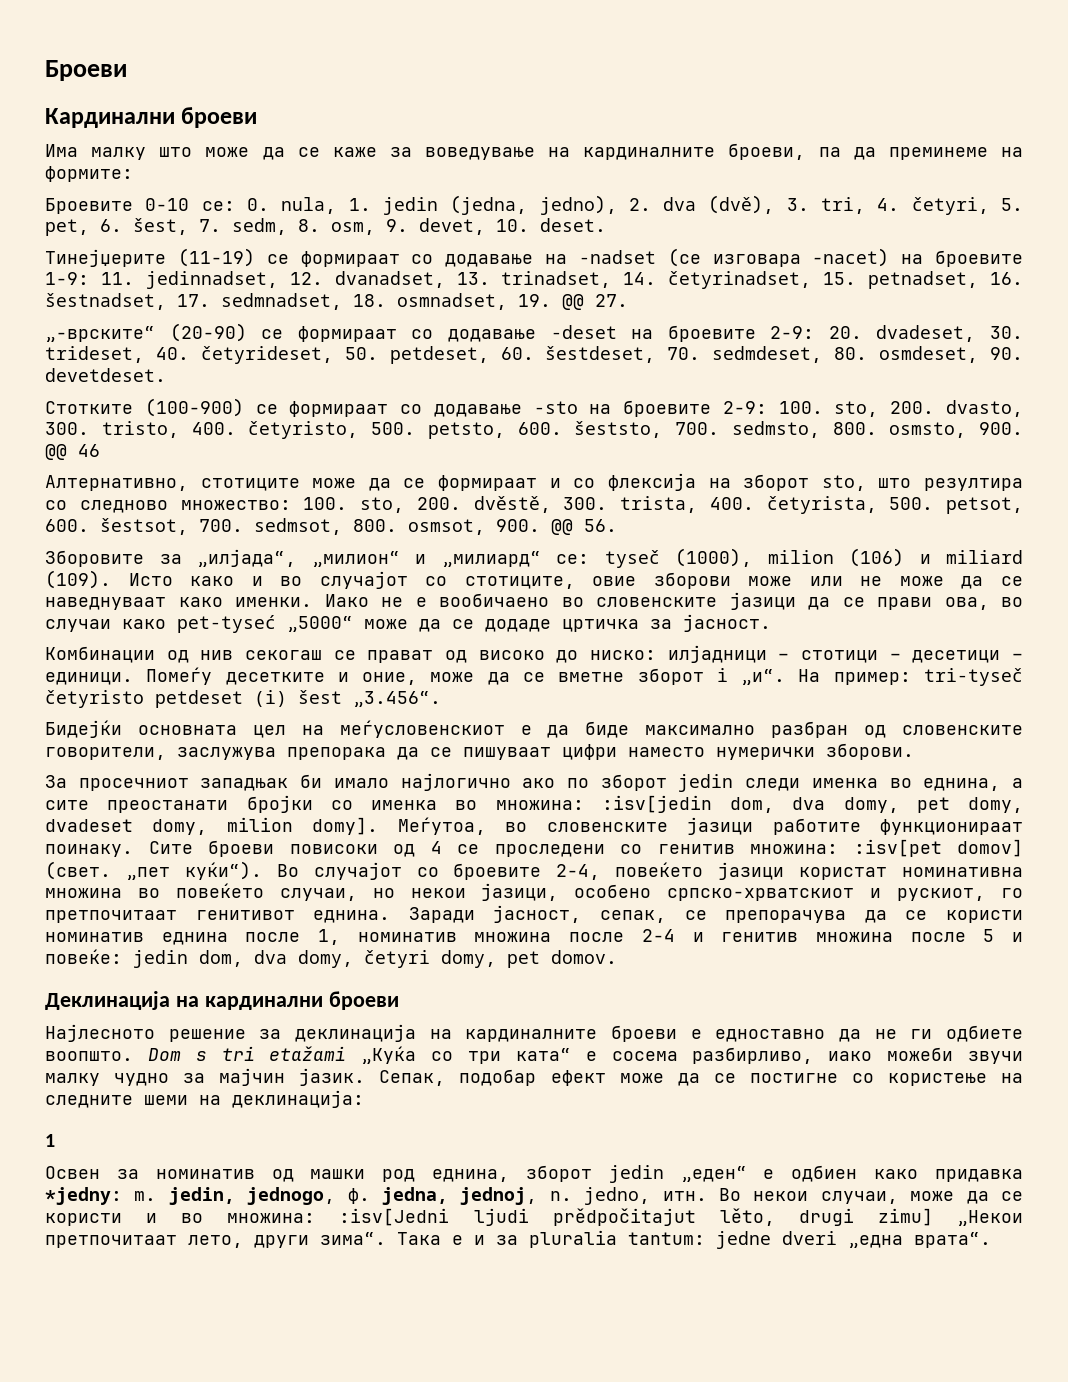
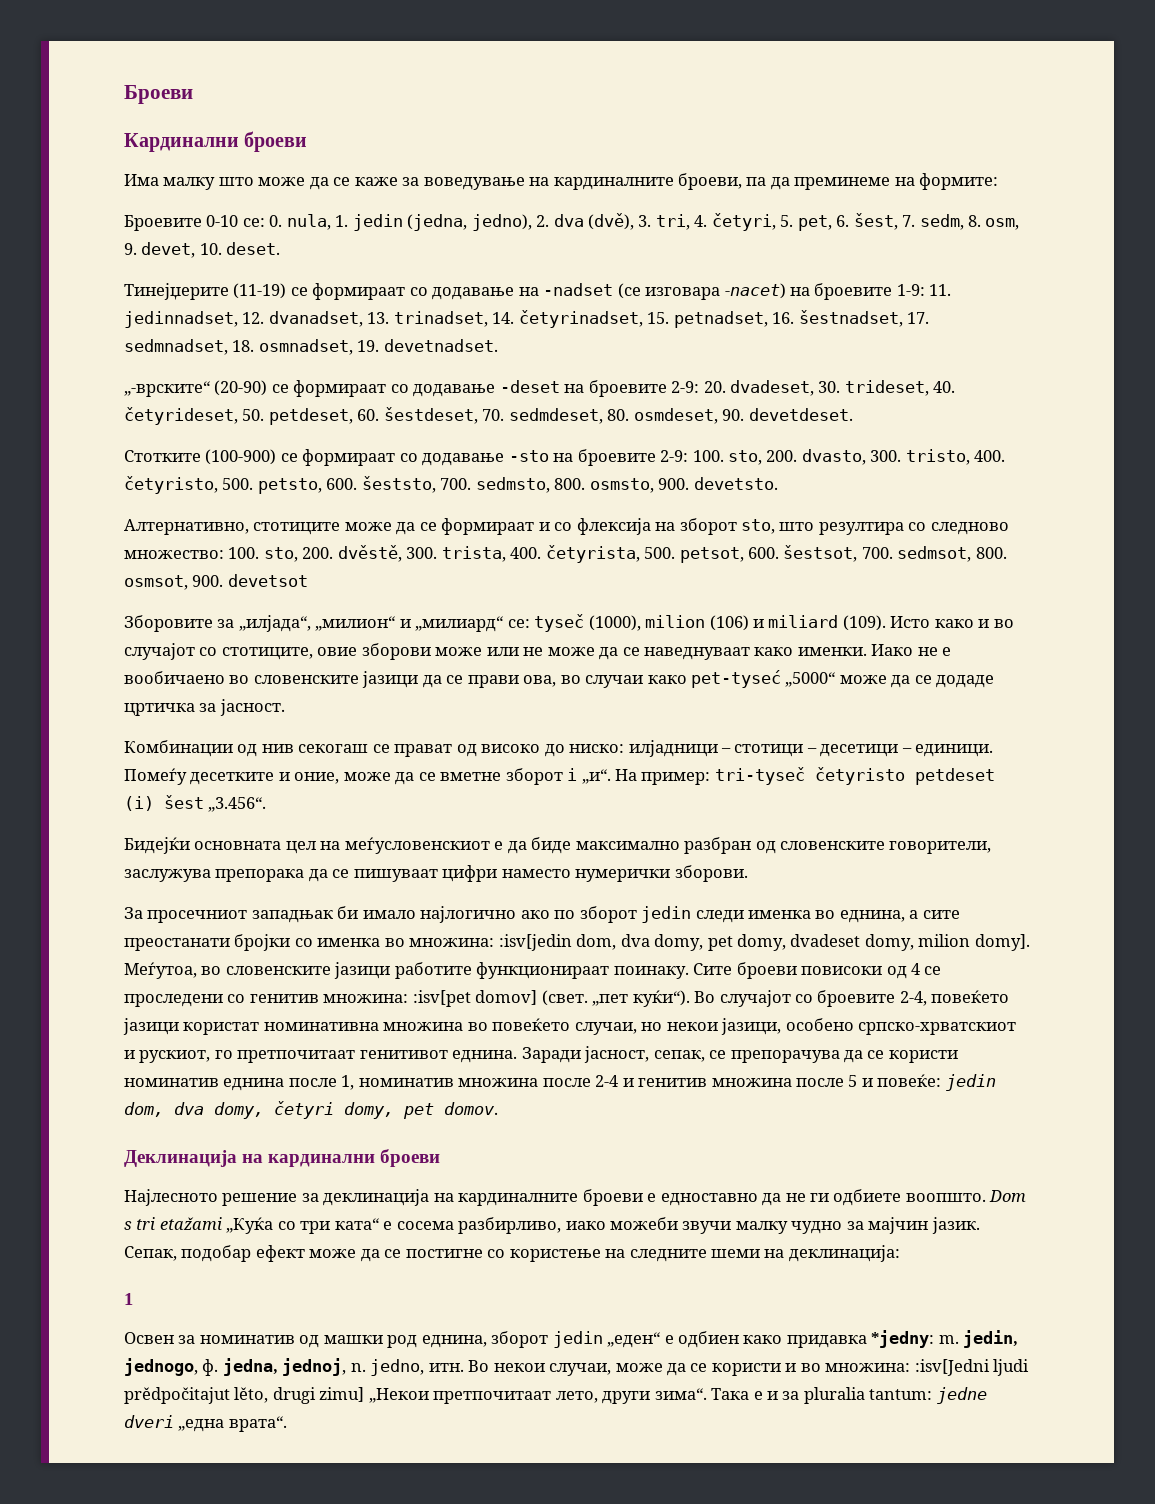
[562,294,628,310] @@ 27. -> [383,339,498,352] devetnadset.
[45,444,100,460] @@ 46 -> [693,477,778,490] devetsto.
[551,519,617,535] @@ 56. -> [227,574,308,587] devetsot

